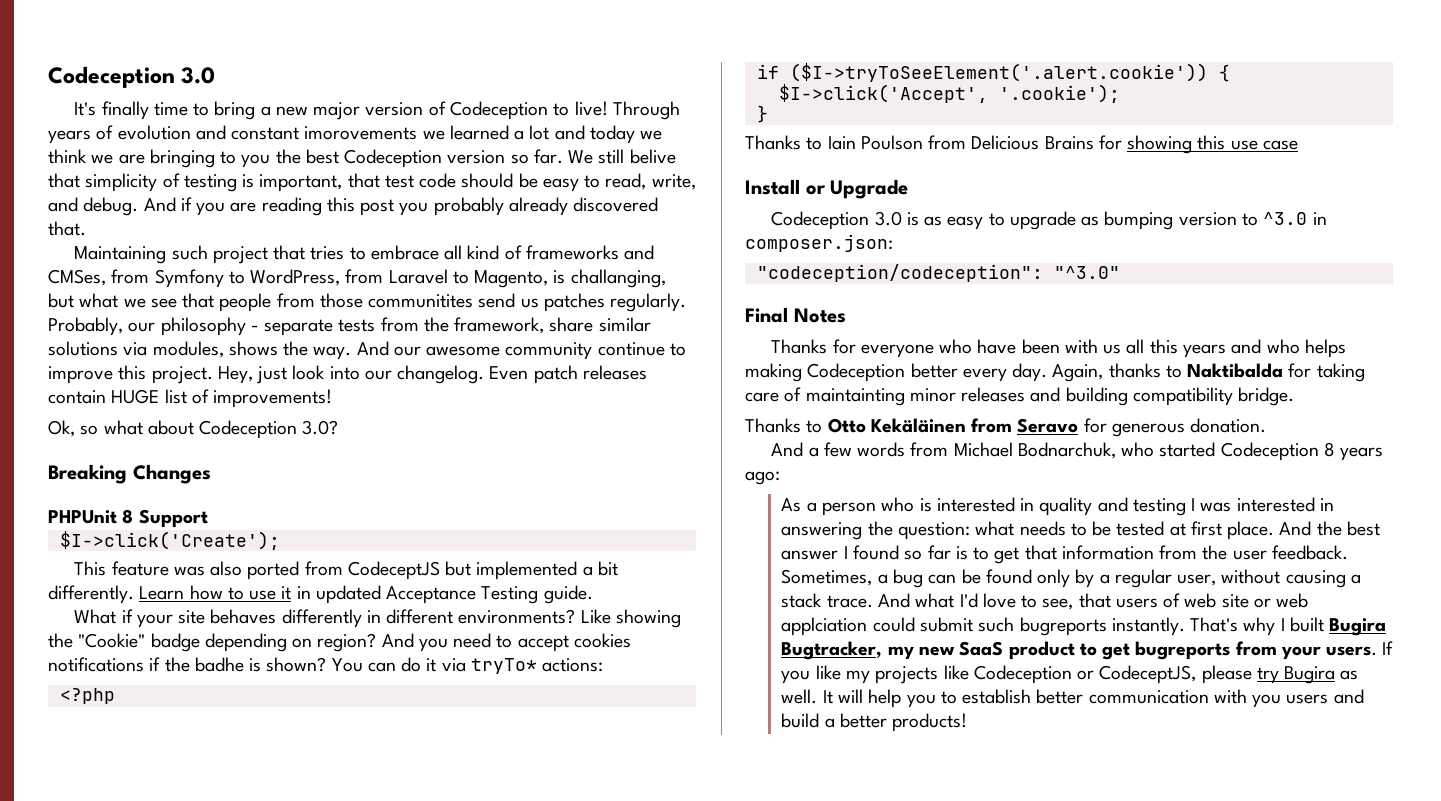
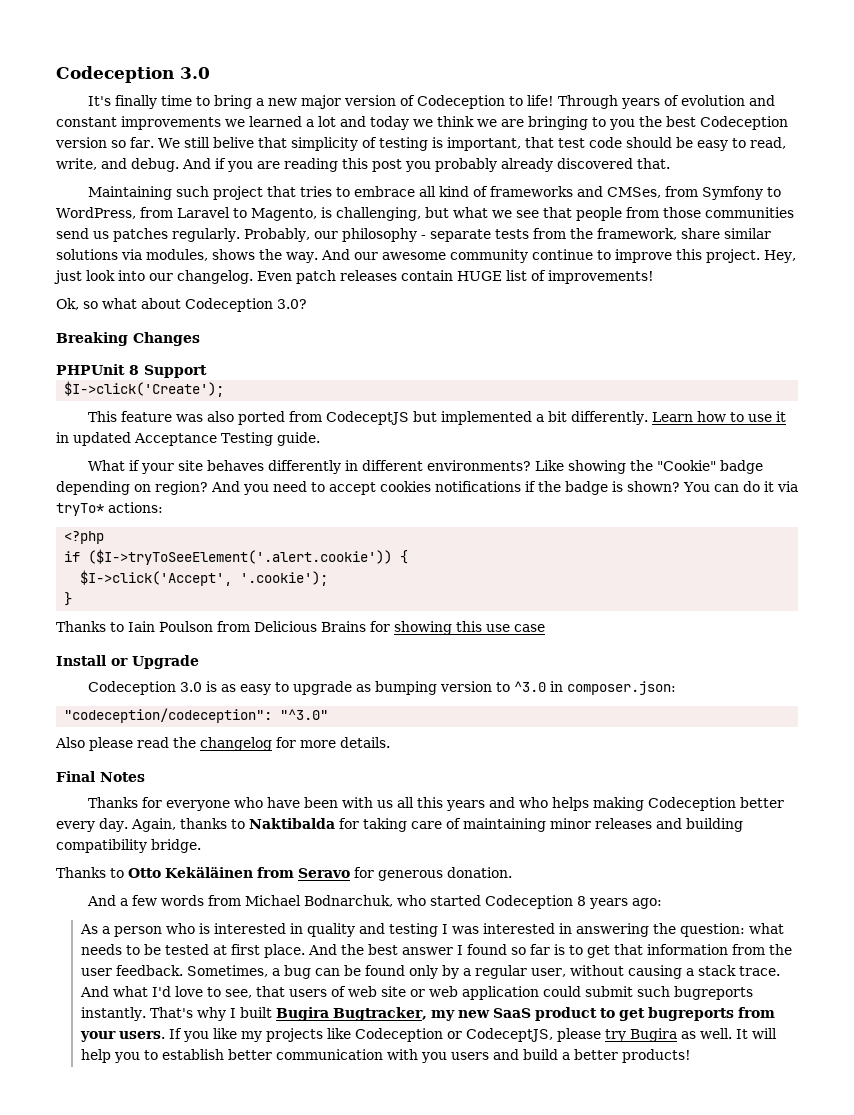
[574,101,608,116] live! -> [526,95,554,106] life!
[304,126,418,140] imorovements -> [121,116,221,130] improvements
[570,269,666,288] challanging, -> [335,207,421,221] challenging,
[368,294,474,308] communitites -> [704,207,794,218] communities
[194,657,244,672] badhe -> [565,481,608,495] badge
(1120, 272) none -> [55,737,390,751] // Also please read the changelog for more details.
[805,388,905,406] maintainting -> [462,818,546,832] maintaining
[781,617,868,636] applciation -> [461,986,539,1000] application

